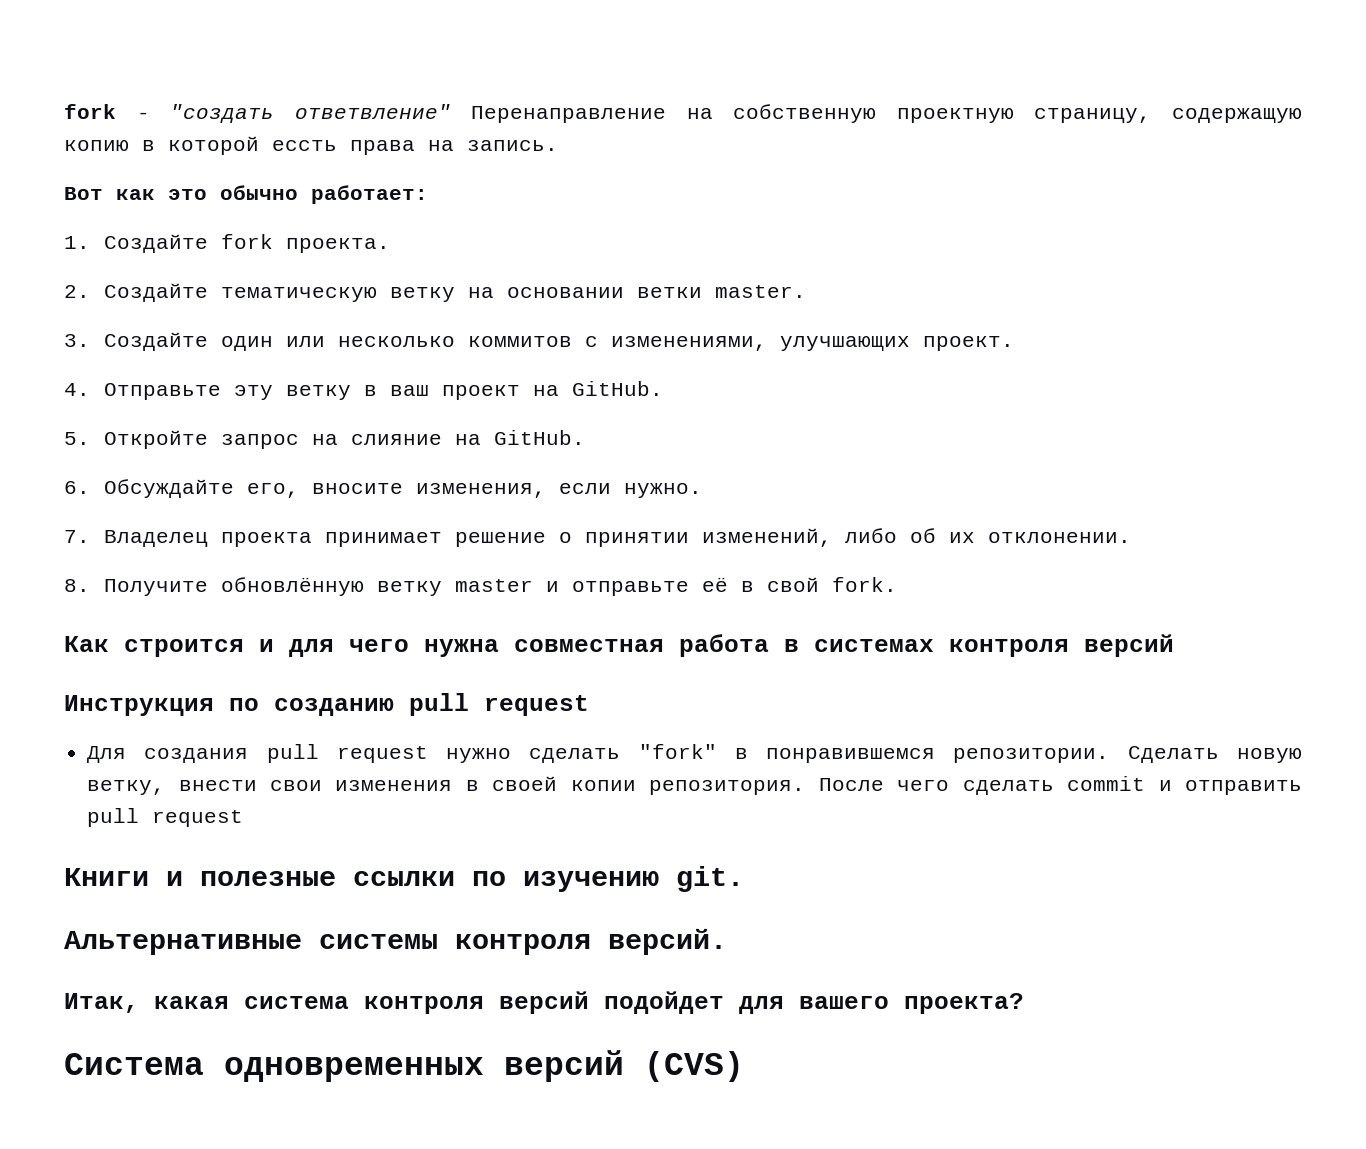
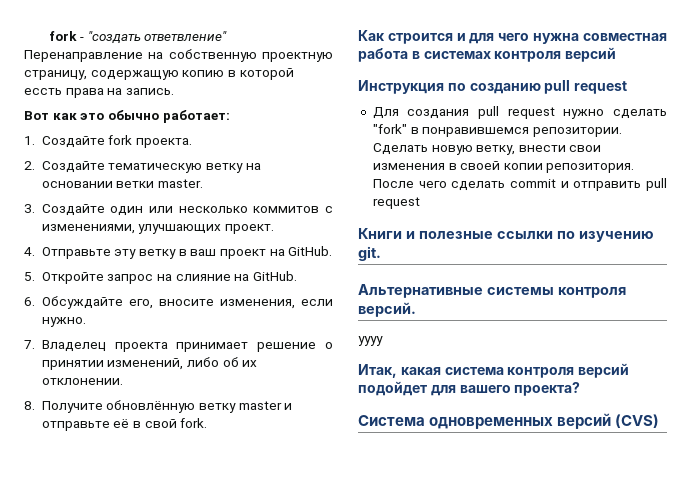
(727, 941) none -> [358,336,383,346] // yyyy

